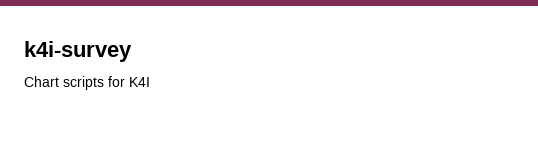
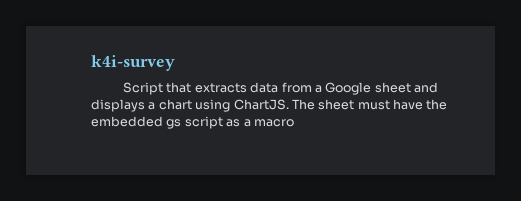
[24,76,150,90] Chart scripts for K4I -> [123,82,439,95] [91,99,448,112] [91,116,294,129] Script that extracts data from a Google sheet and displays a chart using ChartJS. The sheet must have the embedded gs script as a macro

